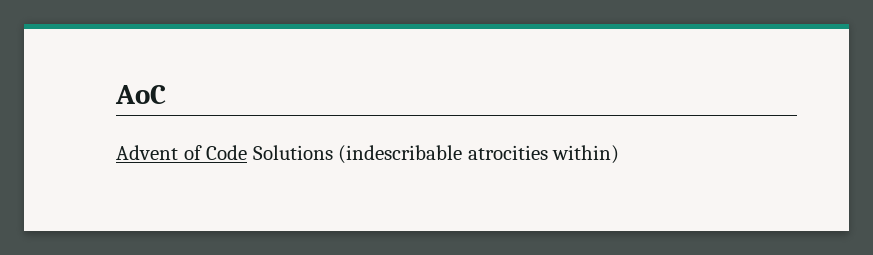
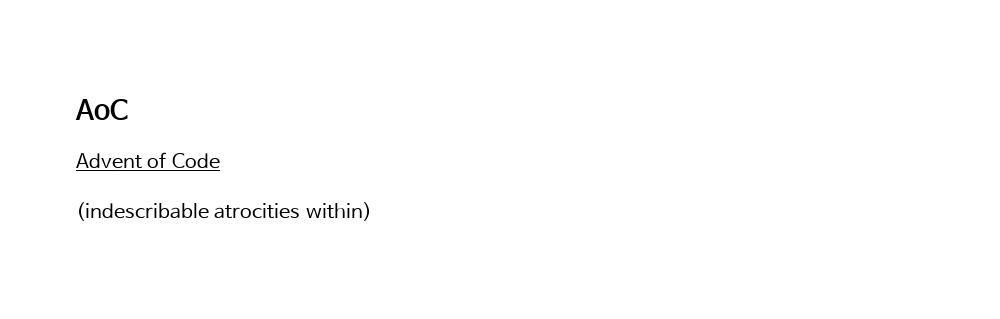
[252,145,333,160] Solutions -> (220, 161) //

